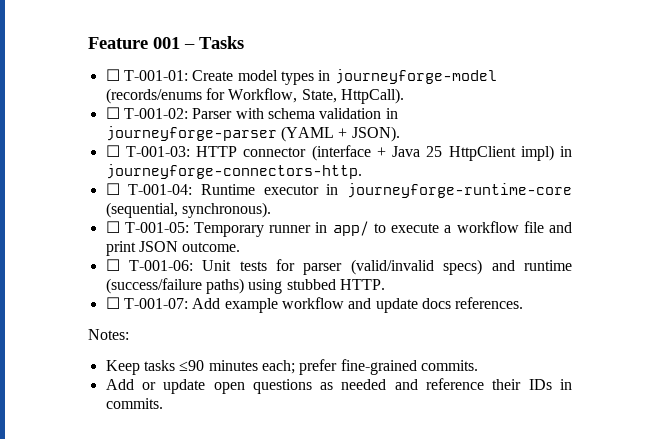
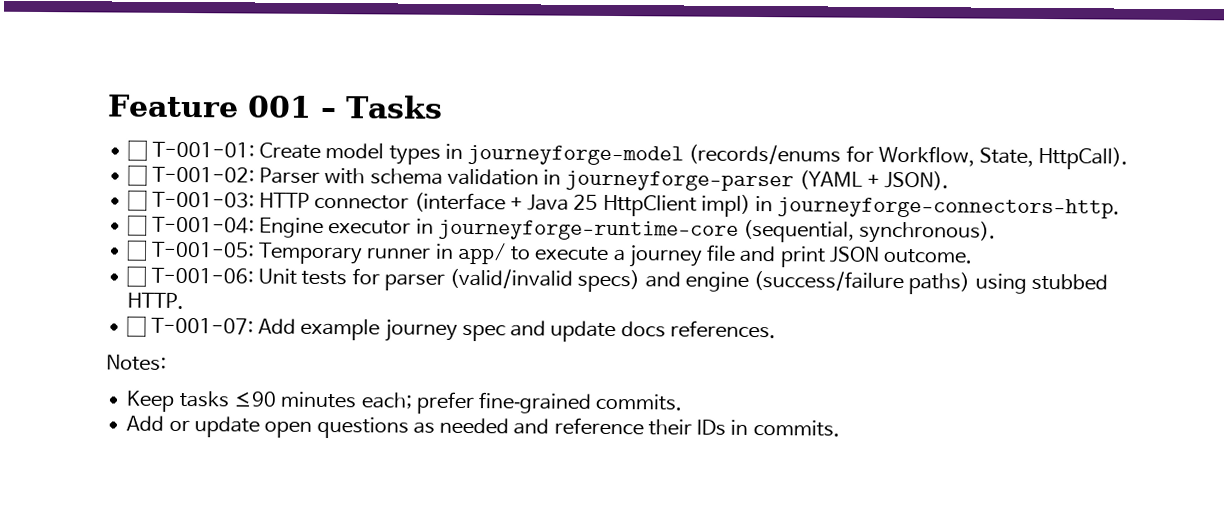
[200,184,255,195] Runtime -> [258,217,324,238] Engine
[456,221,519,233] workflow -> [628,245,703,268] journey
[524,260,572,271] runtime -> [684,271,749,292] engine
[281,297,344,309] workflow -> [384,319,506,342] journey spec

